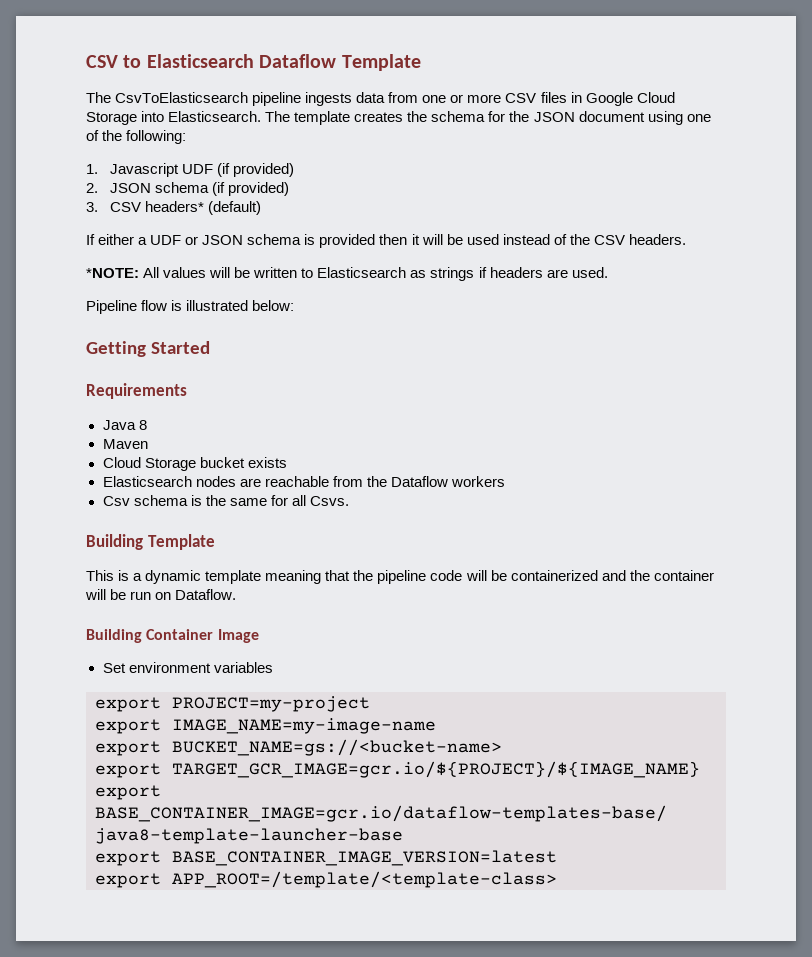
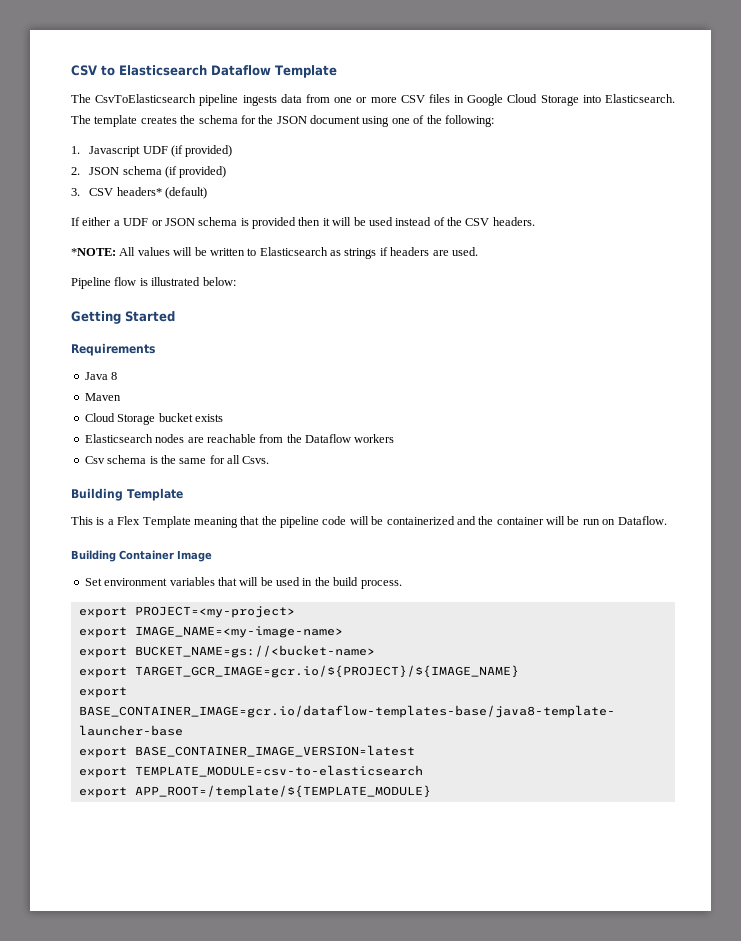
[145,570,262,584] dynamic template -> [117,516,191,528] Flex Template
[95,696,370,712] [95,718,436,734] // export PROJECT=my-project // export IMAGE_NAME=my-image-name -> [217,577,402,589] [78,606,295,618] [78,626,343,638] that will be used in the build process. // export PROJECT=<my-project> // export IMAGE_NAME=<my-image-name>
[172,871,557,888] APP_ROOT=/template/<template-class> -> [134,765,423,777] [78,785,431,798] TEMPLATE_MODULE=csv-to-elasticsearch // export APP_ROOT=/template/${TEMPLATE_MODULE}

